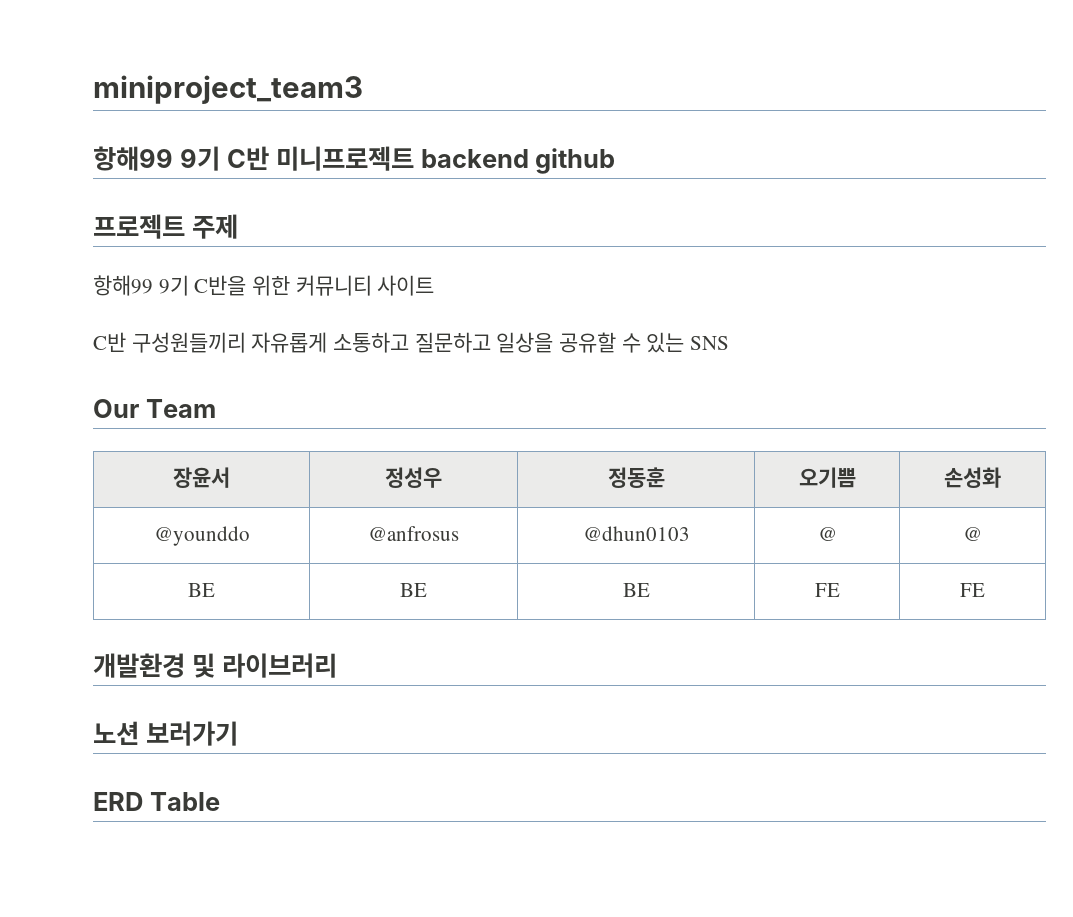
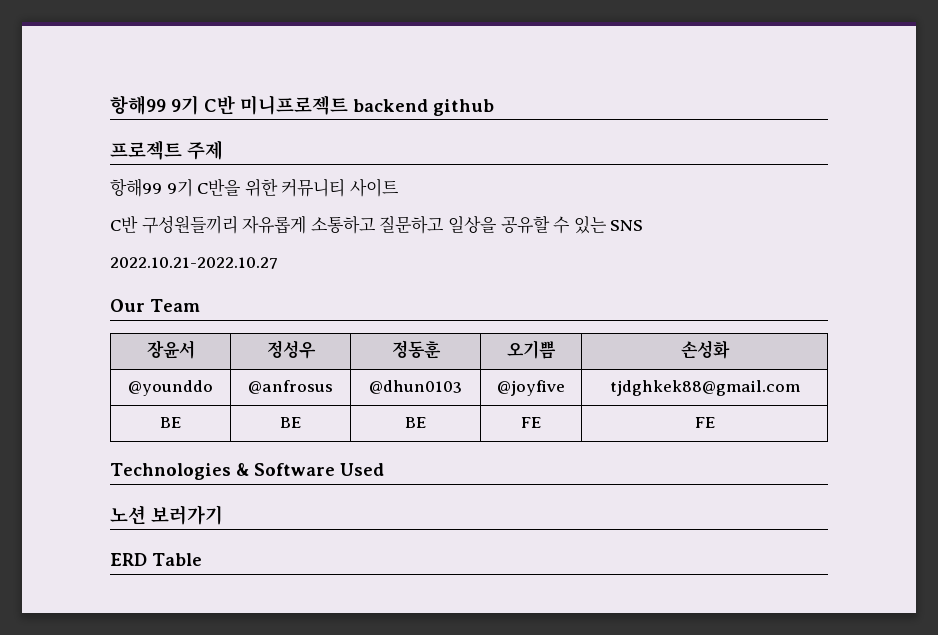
[93,75,363,104] miniproject_team3 // -> (110, 105) none
(730, 343) none -> [110,257,278,269] // 2022.10.21-2022.10.27
[817,527,837,541] [963,527,982,541] @ | @ -> [497,380,565,396] [609,380,800,396] @joyfive | tjdghkek88@gmail.com
[93,653,337,678] 개발환경 및 라이브러리 -> [110,463,384,480] Technologies & Software Used

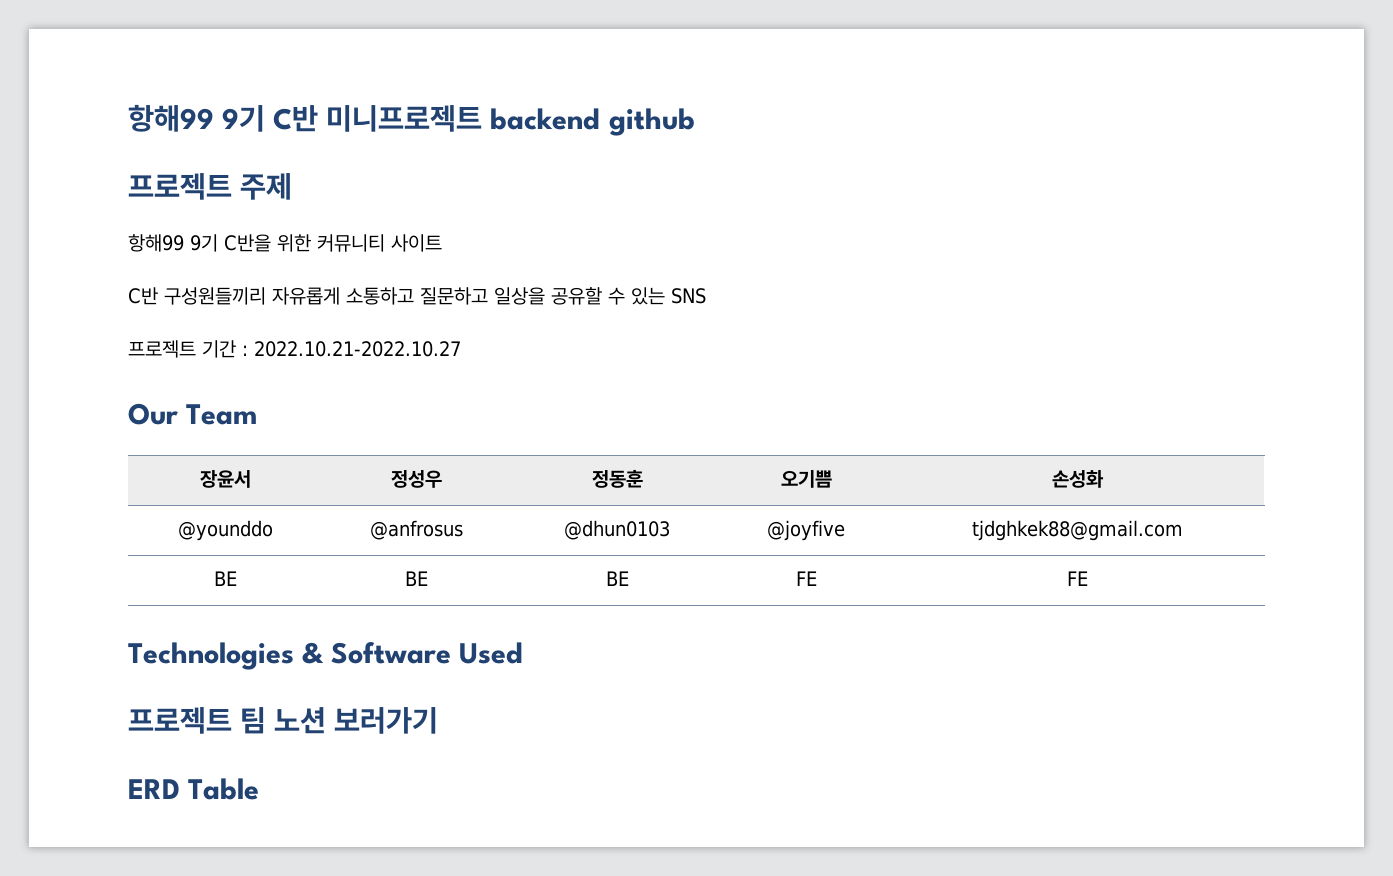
(644, 225) none -> [128,340,248,358] 프로젝트 기간 :
(384, 469) none -> [128,707,267,734] 프로젝트 팀

